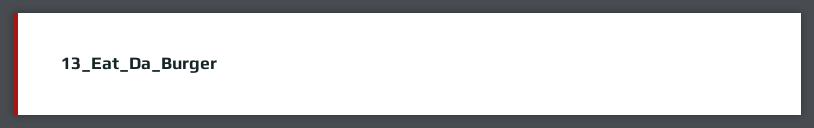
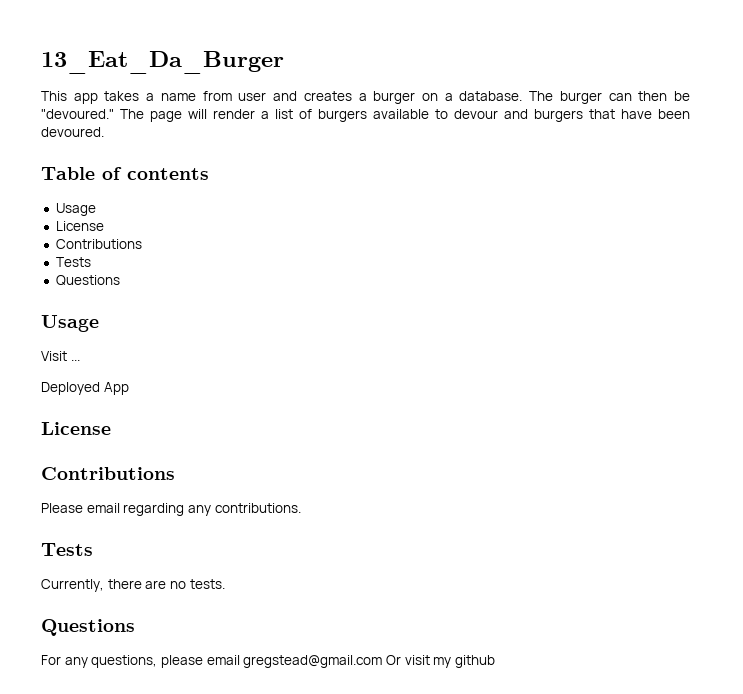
(217, 65) none -> [41,91,690,104] [41,109,690,122] [41,127,104,137] [41,167,209,180] [55,203,96,216] [55,221,104,231] [55,239,142,249] [55,257,91,267] [55,275,120,286] [41,315,99,332] [41,351,80,361] [41,382,129,395] [41,422,111,435] [41,467,175,480] [41,503,301,516] [41,543,93,556] [41,579,225,592] [41,619,135,636] [41,655,495,668] // This app takes a name from user and creates a burger on a database. The burger can then be "devoured." The page will render a list of burgers available to devour and burgers that have been devoured. // Table of contents // Usage // License // Contributions // Tests // Questions // Usage // Visit ... // Deployed App // License // Contributions // Please email regarding any contributions. // Tests // Currently, there are no tests. // Questions // For any questions, please email gregstead@gmail.com Or visit my github

